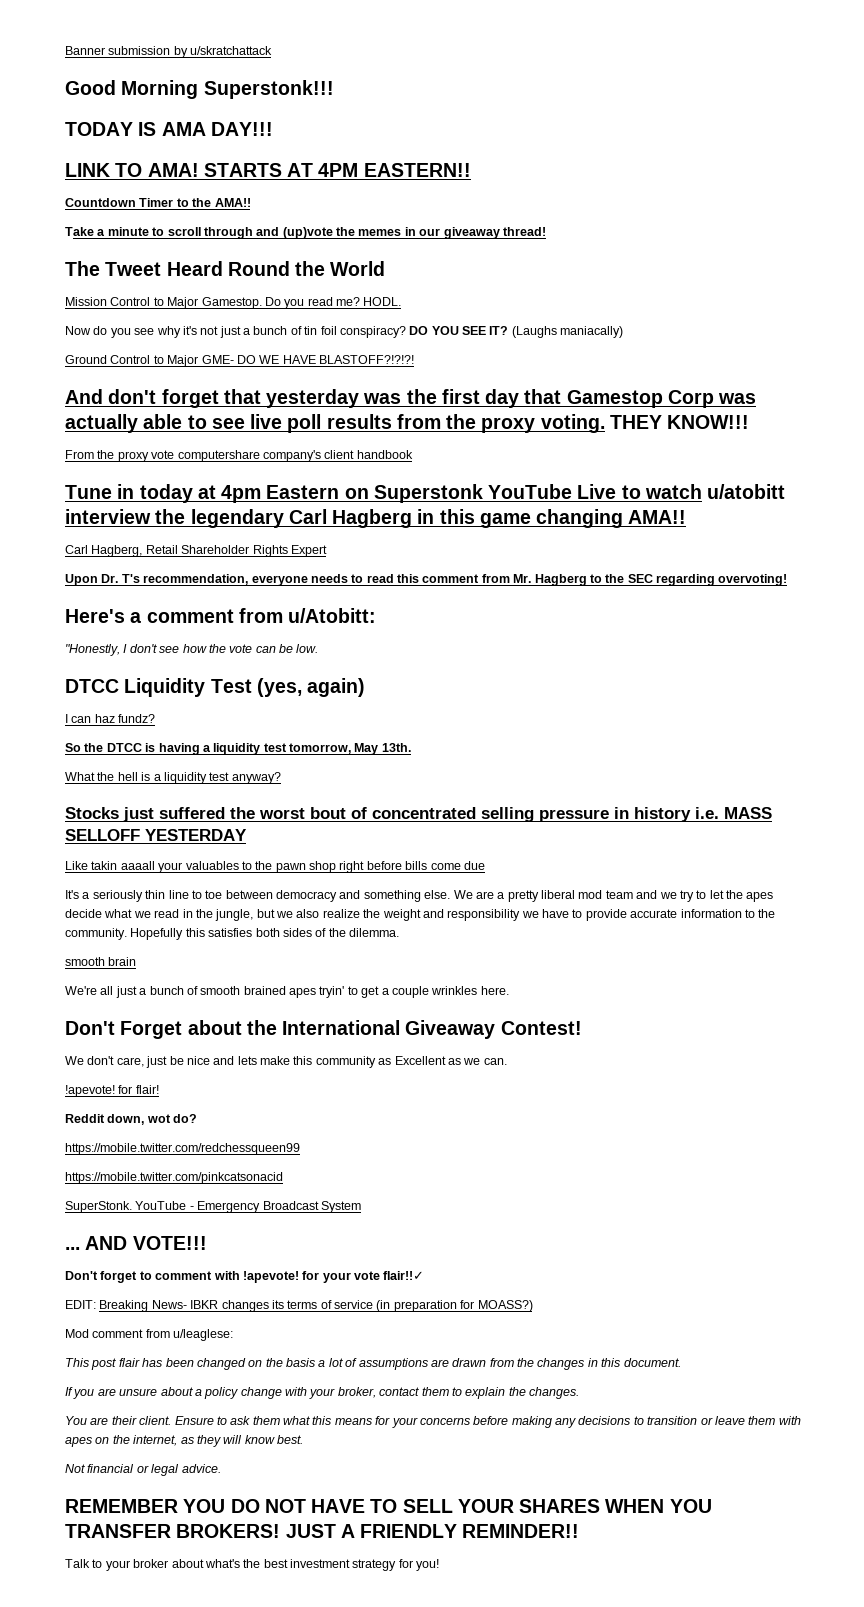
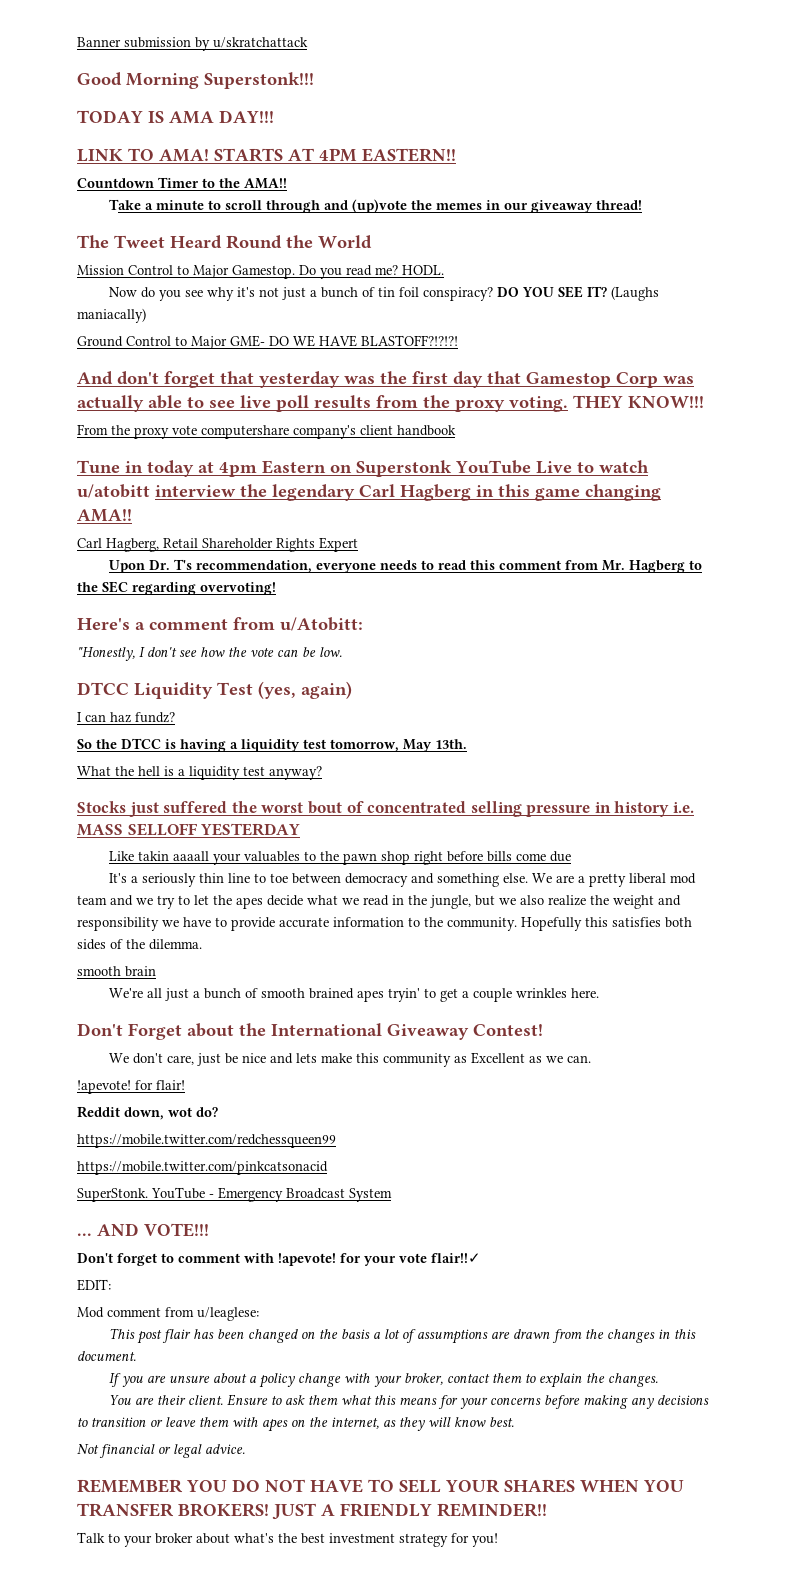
[99,1300,533,1312] Breaking News- IBKR changes its terms of service (in preparation for MOASS?) -> (111, 1285) none

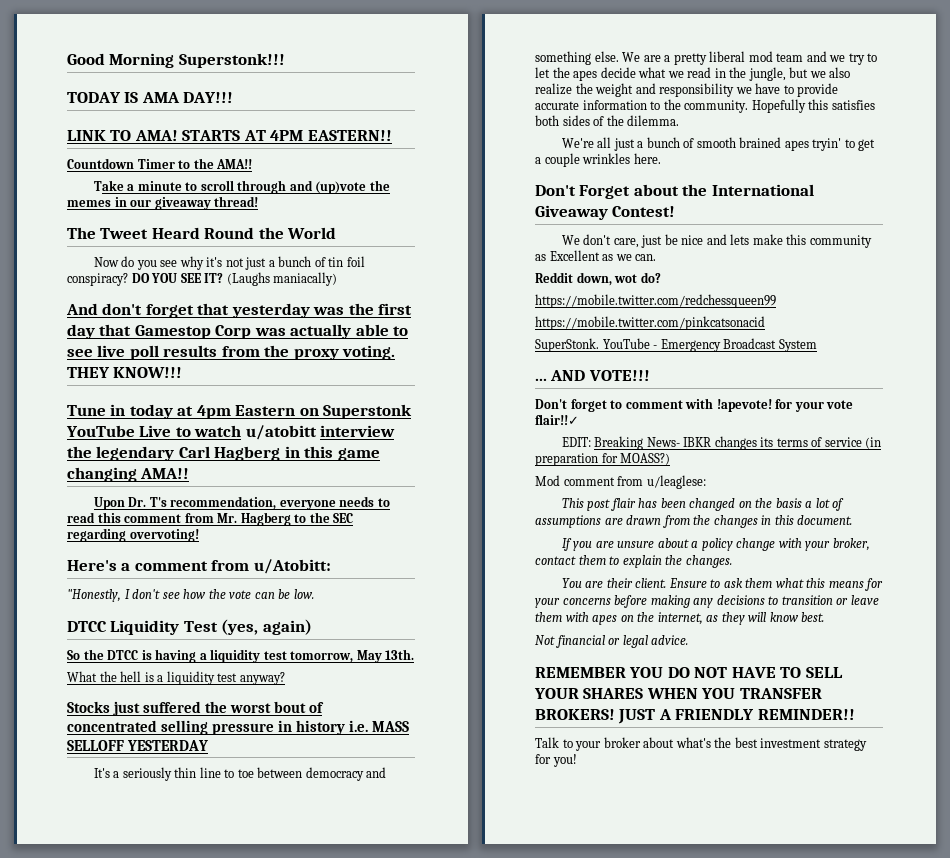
[77,37,308,51] Banner submission by u/skratchattack // -> (67, 59) none
[77,265,444,279] // Mission Control to Major Gamestop. Do you read me? HODL. -> (337, 233) none
[77,335,458,349] // Ground Control to Major GME- DO WE HAVE BLASTOFF?!?!?! -> (338, 279) none
[77,424,456,439] // From the proxy vote computershare company's client handbook -> (183, 372) none
[77,537,358,552] // Carl Hagberg, Retail Shareholder Rights Expert -> (190, 473) none
[77,712,175,723] // I can haz fundz? -> (312, 627) none
[109,851,572,865] // Like takin aaaall your valuables to the pawn shop right before bills come due -> (209, 745) none
[77,966,156,977] // smooth brain -> (680, 120) none
[77,1080,185,1094] // !apevote! for flair! -> (657, 257) none
(111, 1285) none -> [594,436,882,450] [535,453,671,466] Breaking News- IBKR changes its terms of service (in preparation for MOASS?)

